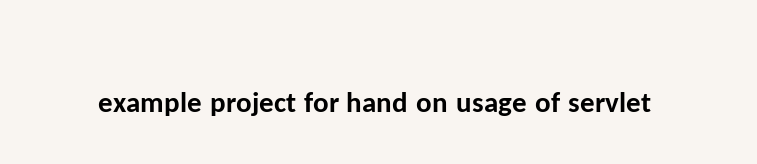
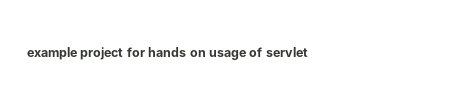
[346,92,409,112] hand -> [148,47,187,57] hands

